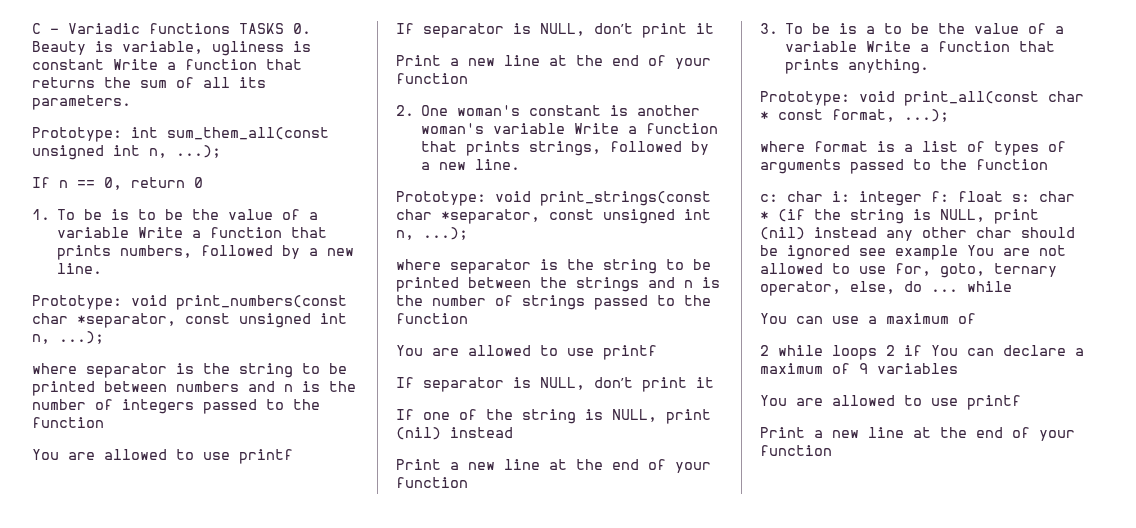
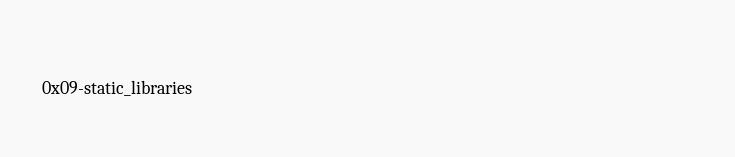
[32,23,311,34] [32,41,311,56] [32,59,302,70] [32,77,266,88] [32,95,131,110] [32,127,329,142] [32,145,221,160] [32,177,203,190] [32,209,319,220] [57,227,328,238] [57,245,355,260] [57,263,103,274] [32,295,347,310] [32,313,347,328] [32,331,104,344] [32,363,347,378] [32,381,356,396] [32,399,320,414] [32,417,104,428] [32,449,293,464] [396,23,714,38] [396,55,711,69] [396,73,468,84] [396,105,701,116] [421,123,719,134] [421,141,710,156] [421,159,521,170] [396,191,711,206] [396,209,711,224] [396,227,468,240] [396,259,711,274] [396,277,720,292] [396,295,711,310] [396,313,468,324] [396,345,657,360] [396,377,714,392] [396,409,711,424] [396,427,513,440] [396,459,711,473] [396,477,468,488] [760,23,1065,34] [785,41,1056,52] [785,59,930,74] [760,91,1084,106] [760,109,949,122] [760,141,1066,156] [760,159,1048,174] [760,191,1075,206] [760,209,1039,224] [760,227,1075,241] [760,245,1066,260] [760,263,1057,278] [760,281,1012,296] [760,313,976,324] [760,345,1084,360] [760,363,958,374] [760,395,1021,410] [760,427,1075,441] [760,445,832,456] C - Variadic functions TASKS 0. Beauty is variable, ugliness is constant Write a function that returns the sum of all its parameters. // Prototype: int sum_them_all(const unsigned int n, ...); // If n == 0, return 0 // 1. To be is to be the value of a variable Write a function that prints numbers, followed by a new line. // Prototype: void print_numbers(const char *separator, const unsigned int n, ...); // where separator is the string to be printed between numbers and n is the number of integers passed to the function // You are allowed to use printf // If separator is NULL, don’t print it // Print a new line at the end of your function // 2. One woman's constant is another woman's variable Write a function that prints strings, followed by a new line. // Prototype: void print_strings(const char *separator, const unsigned int n, ...); // where separator is the string to be printed between the strings and n is the number of strings passed to the function // You are allowed to use printf // If separator is NULL, don’t print it // If one of the string is NULL, print (nil) instead // Print a new line at the end of your function // 3. To be is a to be the value of a variable Write a function that prints anything. // Prototype: void print_all(const char * const format, ...); // where format is a list of types of arguments passed to the function // c: char i: integer f: float s: char * (if the string is NULL, print (nil) instead any other char should be ignored see example You are not allowed to use for, goto, ternary operator, else, do ... while // You can use a maximum of // 2 while loops 2 if You can declare a maximum of 9 variables // You are allowed to use printf // Print a new line at the end of your function -> [42,80,192,96] 0x09-static_libraries

